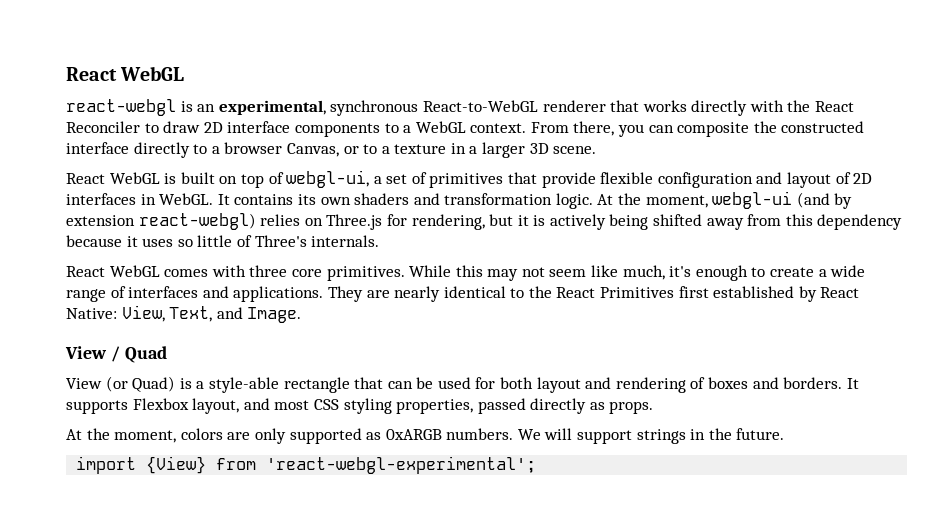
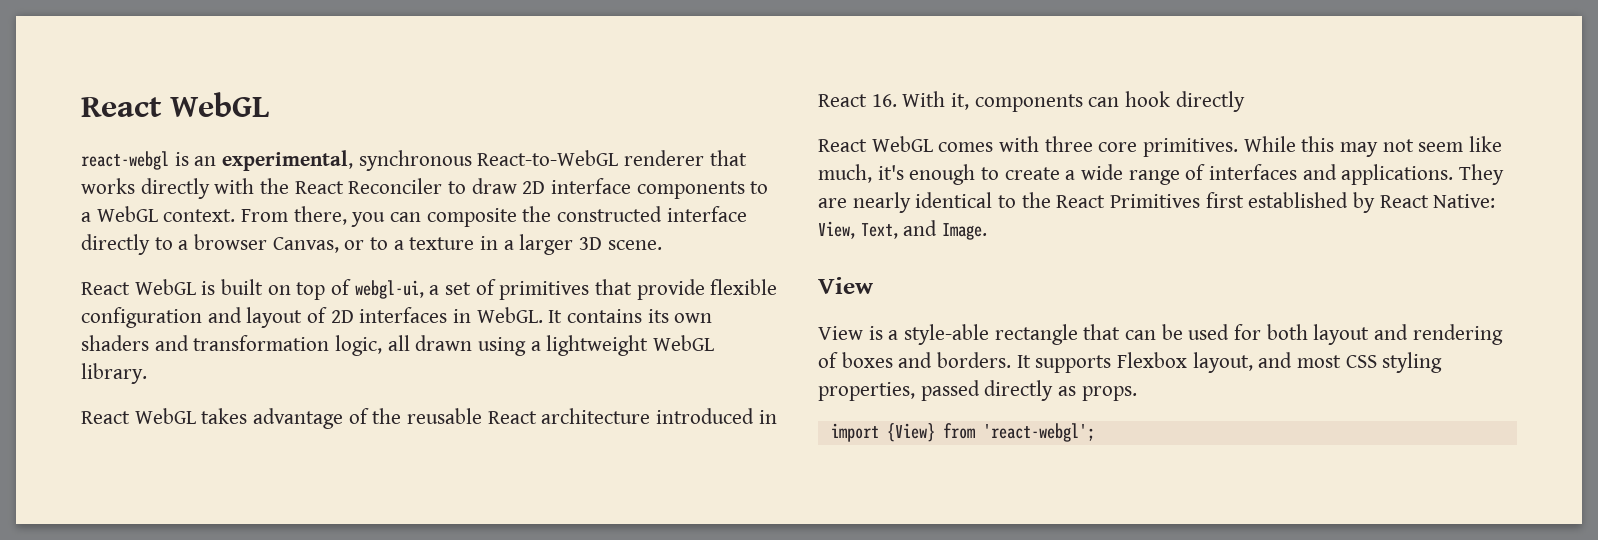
[555,191,853,209] [66,213,903,230] [66,235,380,247] logic. At the moment, webgl-ui (and by extension react-webgl) relies on Three.js for rendering, but it is actively being shifted away from this dependency because it uses so little of Three's internals. -> [335,335,715,356] [81,363,147,384] [81,408,777,429] [818,91,1245,112] logic, all drawn using a lightweight WebGL library. // React WebGL takes advantage of the reusable React architecture introduced in React 16. With it, components can hook directly
[110,346,167,363] [66,376,176,392] / Quad // View (or Quad) -> [818,326,863,340] // View
[66,428,785,444] // At the moment, colors are only supported as 0xARGB numbers. We will support strings in the future. -> (1137, 393) none
[266,456,537,474] 'react-webgl-experimental'; -> [982,423,1095,442] 'react-webgl';

